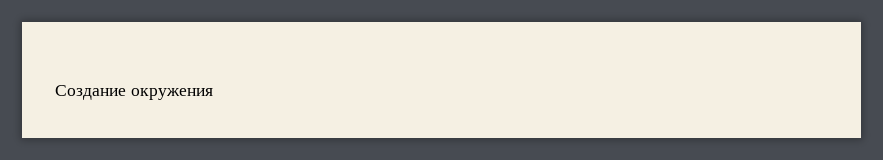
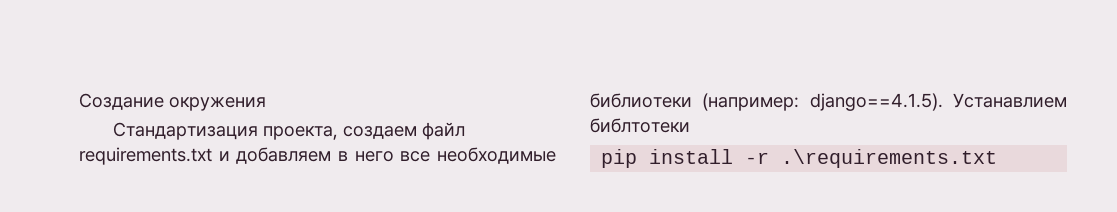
(213, 94) none -> [113,122,466,140] [79,147,556,165] [590,93,1067,111] [590,118,690,133] [601,149,998,168] // Стандартизация проекта, создаем файл requirements.txt и добавляем в него все необходимые библиотеки (например: django==4.1.5). Устанавлием библтотеки // pip install -r .\requirements.txt

